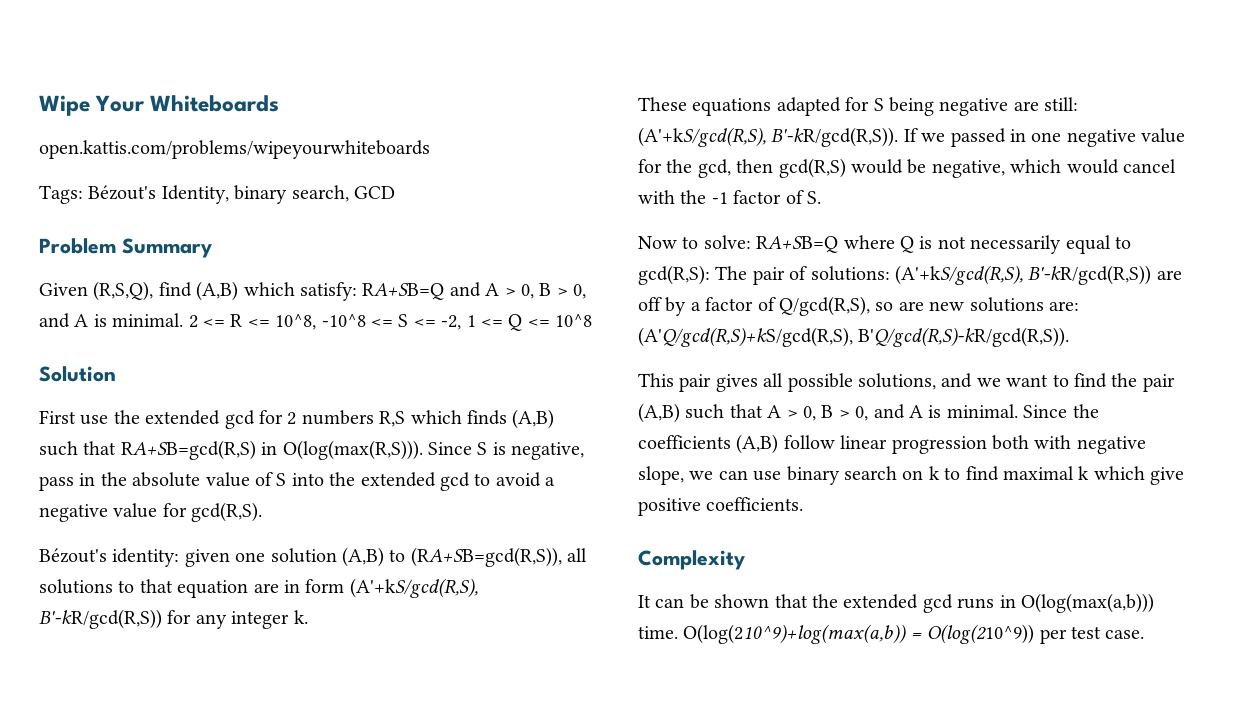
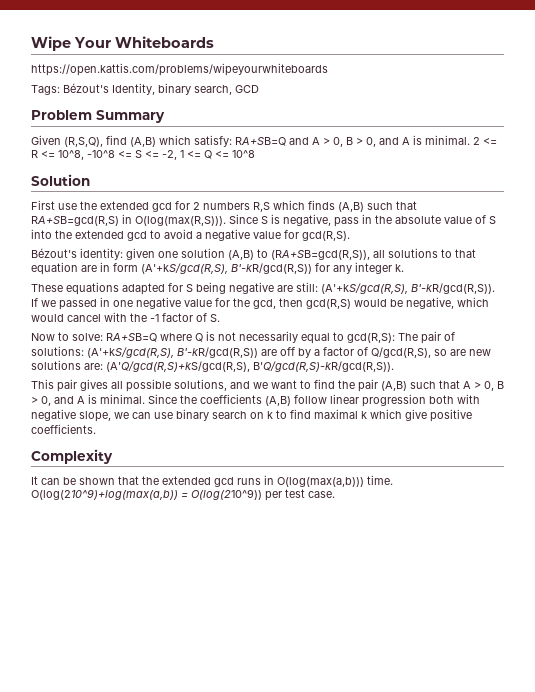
[39,140,430,159] open.kattis.com/problems/wipeyourwhiteboards -> [31,63,328,76] https://open.kattis.com/problems/wipeyourwhiteboards

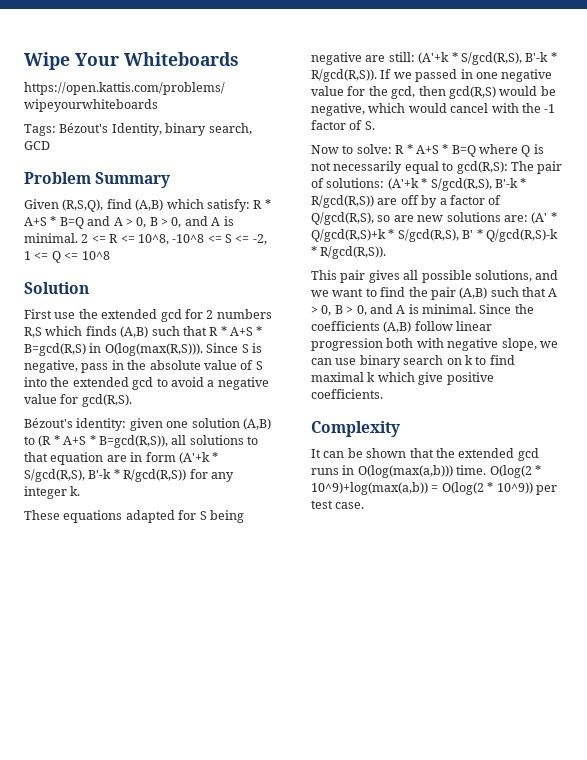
[235,137,286,146] RA+SB=Q -> [253,199,271,209] [24,216,84,229] R * A+S * B=Q
[31,216,119,226] RA+SB=gcd(R,S) -> [209,326,263,336] [24,343,86,356] R * A+S * B=gcd(R,S)
[271,250,370,260] (RA+SB=gcd(R,S)), -> [38,435,168,448] (R * A+S * B=gcd(R,S)),
[141,263,312,274] (A'+kS/gcd(R,S), B'-kR/gcd(R,S)) -> [178,452,219,464] [24,469,187,482] (A'+k * S/gcd(R,S), B'-k * R/gcd(R,S))
[321,283,495,294] (A'+kS/gcd(R,S), B'-kR/gcd(R,S)). -> [418,52,557,65] [311,69,377,82] (A'+k * S/gcd(R,S), B'-k * R/gcd(R,S)).
[106,333,157,342] RA+SB=Q -> [395,144,476,157] R * A+S * B=Q
[87,347,258,358] (A'+kS/gcd(R,S), B'-kR/gcd(R,S)) -> [387,178,527,191] [311,195,374,208] (A'+k * S/gcd(R,S), B'-k * R/gcd(R,S))
[106,361,394,372] (A'Q/gcd(R,S)+kS/gcd(R,S), B'Q/gcd(R,S)-kR/gcd(R,S)). -> [531,212,557,224] [311,229,558,242] [311,246,387,259] (A' * Q/gcd(R,S)+k * S/gcd(R,S), B' * Q/gcd(R,S)-k * R/gcd(R,S)).
[31,489,262,500] O(log(210^9)+log(max(a,b)) = O(log(210^9)) -> [489,465,541,478] [311,482,533,495] O(log(2 * 10^9)+log(max(a,b)) = O(log(2 * 10^9))

